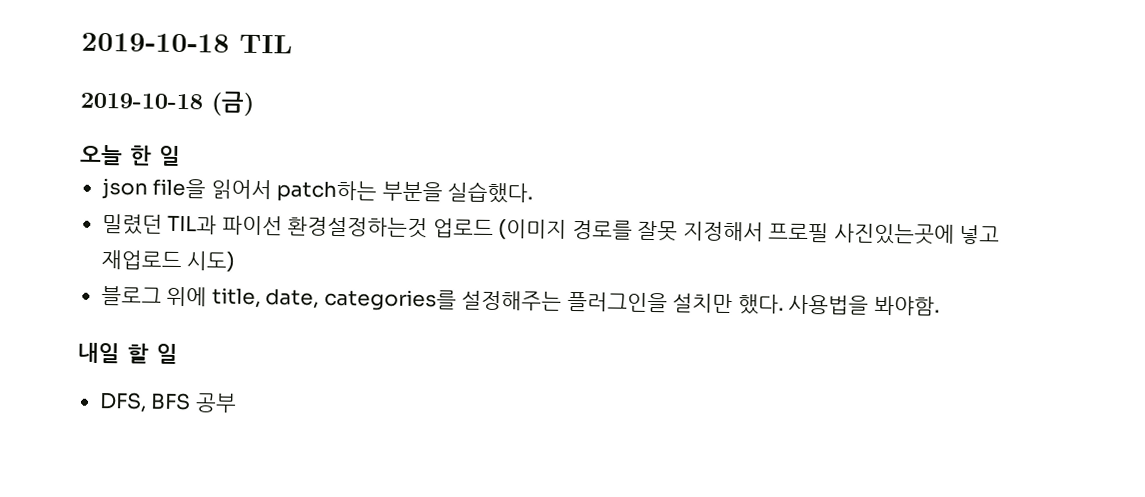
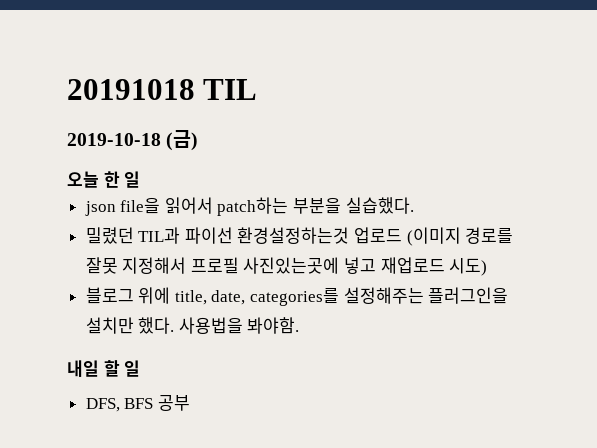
[81,32,230,53] 2019-10-18 -> [67,79,195,100] 20191018

